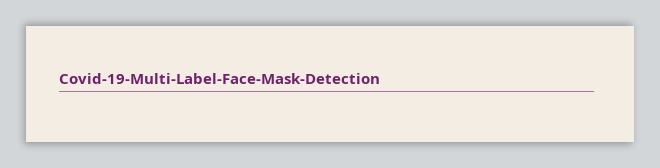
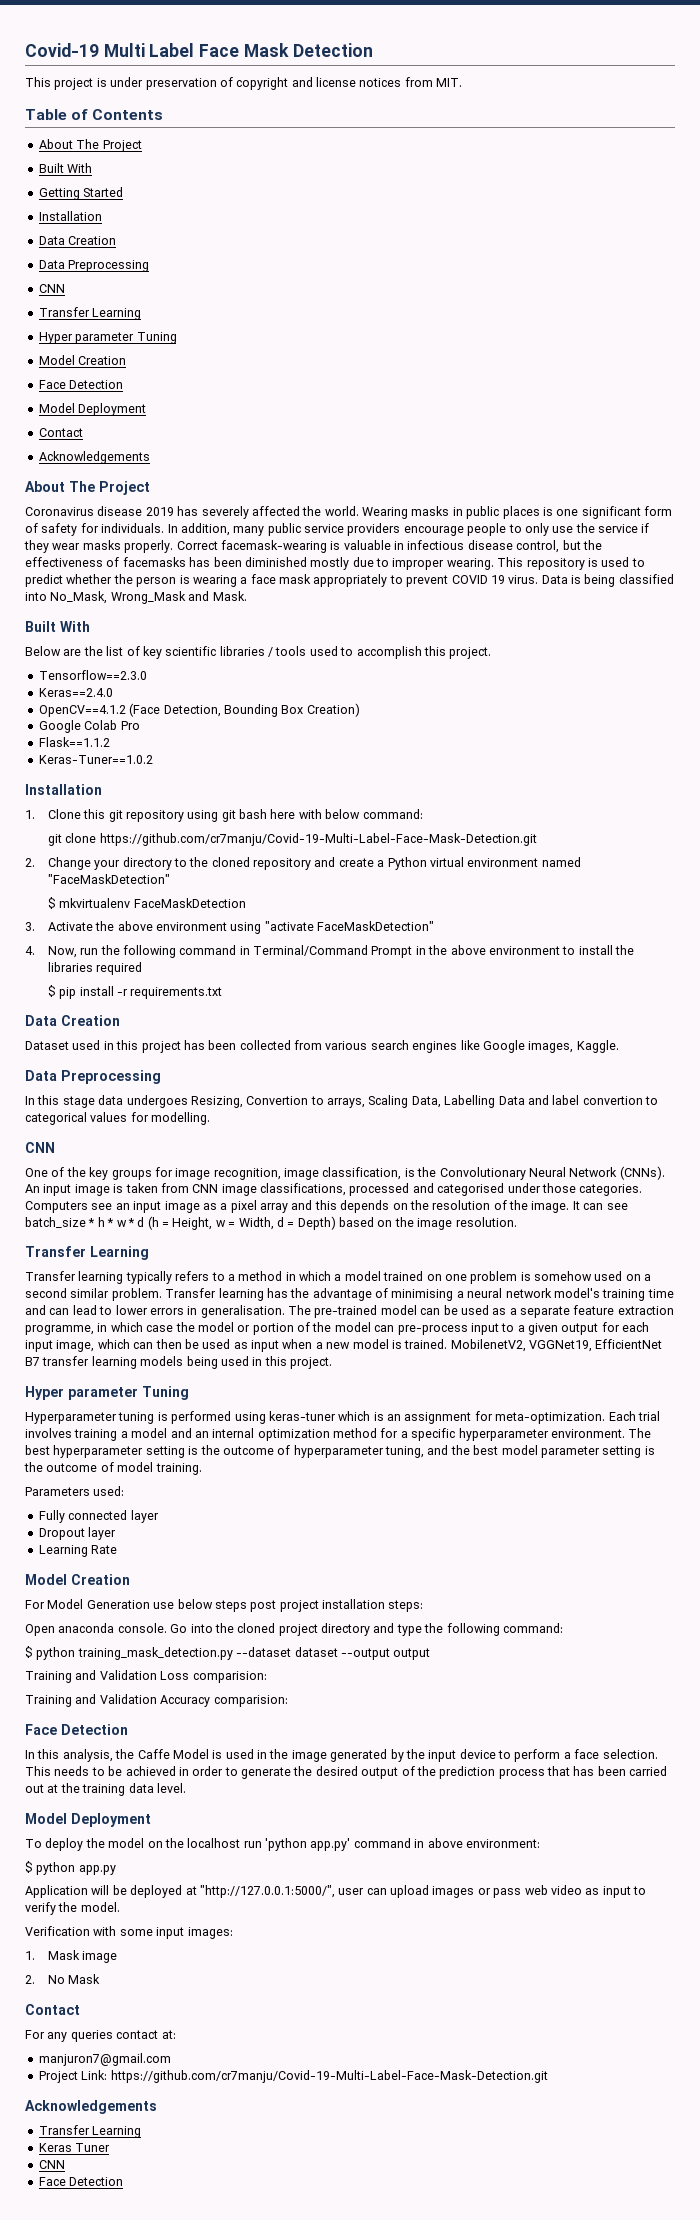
[59,73,380,84] Covid-19-Multi-Label-Face-Mask-Detection -> [25,43,373,57] [25,77,463,90] [25,109,164,120] [38,139,142,152] [38,163,93,173] [38,187,124,200] [38,211,102,221] [38,236,117,245] [38,260,150,272] [38,284,65,293] [38,307,142,320] [38,332,177,344] [38,355,127,365] [38,380,124,389] [38,403,147,416] [38,428,83,437] [38,451,150,464] [25,481,150,495] [25,506,672,519] [25,523,650,536] [24,540,602,553] [25,557,645,570] [25,574,674,587] [25,591,247,604] [25,621,90,632] [25,646,492,659] [38,670,147,680] [38,688,113,697] [38,703,360,717] [38,720,140,733] [38,737,110,747] [38,755,153,764] [25,784,102,795] [25,809,423,822] [47,833,537,846] [25,857,581,870] [47,874,170,884] [47,897,246,909] [25,921,435,934] [25,945,635,958] [47,962,143,975] [47,985,223,999] [25,1015,120,1026] [25,1040,619,1053] [25,1070,161,1084] [25,1095,658,1108] [25,1112,211,1125] [25,1142,55,1153] [25,1166,665,1180] [25,1183,643,1196] [25,1200,628,1213] [25,1216,517,1230] [25,1246,149,1260] [25,1271,652,1284] [25,1288,674,1301] [25,1305,674,1318] [25,1322,650,1335] [25,1339,663,1352] [25,1356,332,1369] [25,1386,189,1400] [25,1411,660,1424] [25,1428,652,1441] [25,1445,655,1458] [24,1462,202,1475] [25,1486,125,1496] [38,1510,159,1523] [38,1527,117,1540] [38,1545,118,1557] [25,1574,130,1585] [25,1599,424,1612] [25,1623,563,1636] [25,1646,431,1660] [25,1670,267,1683] [25,1694,288,1707] [25,1724,128,1735] [25,1749,658,1762] [25,1766,668,1779] [25,1783,186,1796] [25,1813,151,1827] [25,1838,540,1851] [25,1861,116,1875] [25,1885,646,1898] [25,1902,120,1915] [25,1926,233,1939] [25,1950,118,1963] [25,1974,101,1984] [25,2004,80,2015] [25,2030,176,2042] [38,2053,171,2066] [38,2070,548,2083] [25,2100,157,2114] [38,2125,142,2138] [38,2143,111,2152] [38,2160,65,2169] [38,2177,124,2186] Covid-19 Multi Label Face Mask Detection // This project is under preservation of copyright and license notices from MIT. // Table of Contents // About The Project // Built With // Getting Started // Installation // Data Creation // Data Preprocessing // CNN // Transfer Learning // Hyper parameter Tuning // Model Creation // Face Detection // Model Deployment // Contact // Acknowledgements // About The Project // Coronavirus disease 2019 has severely affected the world. Wearing masks in public places is one significant form of safety for individuals. In addition, many public service providers encourage people to only use the service if they wear masks properly. Correct facemask-wearing is valuable in infectious disease control, but the effectiveness of facemasks has been diminished mostly due to improper wearing. This repository is used to predict whether the person is wearing a face mask appropriately to prevent COVID 19 virus. Data is being classified into No_Mask, Wrong_Mask and Mask. // Built With // Below are the list of key scientific libraries / tools used to accomplish this project. // Tensorflow==2.3.0 // Keras==2.4.0 // OpenCV==4.1.2 (Face Detection, Bounding Box Creation) // Google Colab Pro // Flask==1.1.2 // Keras-Tuner==1.0.2 // Installation // 1. Clone this git repository using git bash here with below command: // git clone https://github.com/cr7manju/Covid-19-Multi-Label-Face-Mask-Detection.git // 2. Change your directory to the cloned repository and create a Python virtual environment named "FaceMaskDetection" // $ mkvirtualenv FaceMaskDetection // 3. Activate the above environment using "activate FaceMaskDetection" // 4. Now, run the following command in Terminal/Command Prompt in the above environment to install the libraries required // $ pip install -r requirements.txt // Data Creation // Dataset used in this project has been collected from various search engines like Google images, Kaggle. // Data Preprocessing // In this stage data undergoes Resizing, Convertion to arrays, Scaling Data, Labelling Data and label convertion to categorical values for modelling. // CNN // One of the key groups for image recognition, image classification, is the Convolutionary Neural Network (CNNs). An input image is taken from CNN image classifications, processed and categorised under those categories. Computers see an input image as a pixel array and this depends on the resolution of the image. It can see batch_size * h * w * d (h = Height, w = Width, d = Depth) based on the image resolution. // Transfer Learning // Transfer learning typically refers to a method in which a model trained on one problem is somehow used on a second similar problem. Transfer learning has the advantage of minimising a neural network model's training time and can lead to lower errors in generalisation. The pre-trained model can be used as a separate feature extraction programme, in which case the model or portion of the model can pre-process input to a given output for each input image, which can then be used as input when a new model is trained. MobilenetV2, VGGNet19, EfficientNet B7 transfer learning models being used in this project. // Hyper parameter Tuning // Hyperparameter tuning is performed using keras-tuner which is an assignment for meta-optimization. Each trial involves training a model and an internal optimization method for a specific hyperparameter environment. The best hyperparameter setting is the outcome of hyperparameter tuning, and the best model parameter setting is the outcome of model training. // Parameters used: // Fully connected layer // Dropout layer // Learning Rate // Model Creation // For Model Generation use below steps post project installation steps: // Open anaconda console. Go into the cloned project directory and type the following command: // $ python training_mask_detection.py --dataset dataset --output output // Training and Validation Loss comparision: // Training and Validation Accuracy comparision: // Face Detection // In this analysis, the Caffe Model is used in the image generated by the input device to perform a face selection. This needs to be achieved in order to generate the desired output of the prediction process that has been carried out at the training data level. // Model Deployment // To deploy the model on the localhost run 'python app.py' command in above environment: // $ python app.py // Application will be deployed at "http://127.0.0.1:5000/", user can upload images or pass web video as input to verify the model. // Verification with some input images: // 1. Mask image // 2. No Mask // Contact // For any queries contact at: // manjuron7@gmail.com // Project Link: https://github.com/cr7manju/Covid-19-Multi-Label-Face-Mask-Detection.git // Acknowledgements // Transfer Learning // Keras Tuner // CNN // Face Detection

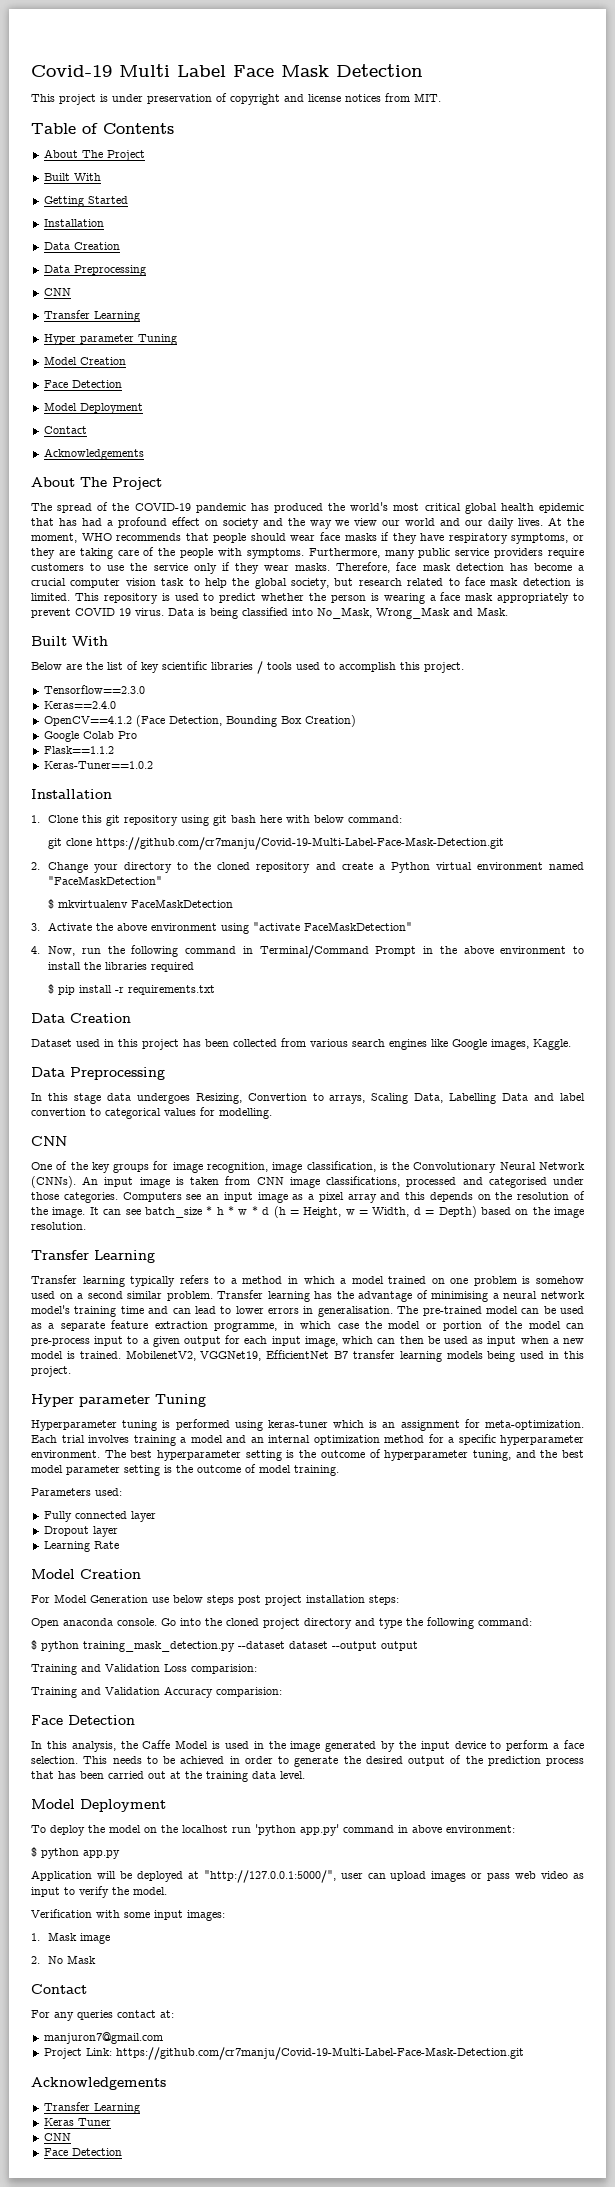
[25,506,672,519] [25,523,549,536] Coronavirus disease 2019 has severely affected the world. Wearing masks in public places is one significant form of safety for individuals. In addition, many public service providers encourage people to only -> [31,502,585,514] [31,517,584,529] [31,532,584,544] [31,547,584,559] [31,563,102,571] The spread of the COVID-19 pandemic has produced the world's most critical global health epidemic that has had a profound effect on society and the way we view our world and our daily lives. At the moment, WHO recommends that people should wear face masks if they have respiratory symptoms, or they are taking care of the people with symptoms. Furthermore, many public service providers require customers to
(638, 528) none -> [193,563,217,574] only
[82,540,602,553] [25,557,494,570] masks properly. Correct facemask-wearing is valuable in infectious disease control, but the effectiveness of facemasks has been diminished mostly due to improper wearing. -> [295,562,584,573] [31,577,584,589] [31,593,70,601] masks. Therefore, face mask detection has become a crucial computer vision task to help the global society, but research related to face mask detection is limited.

